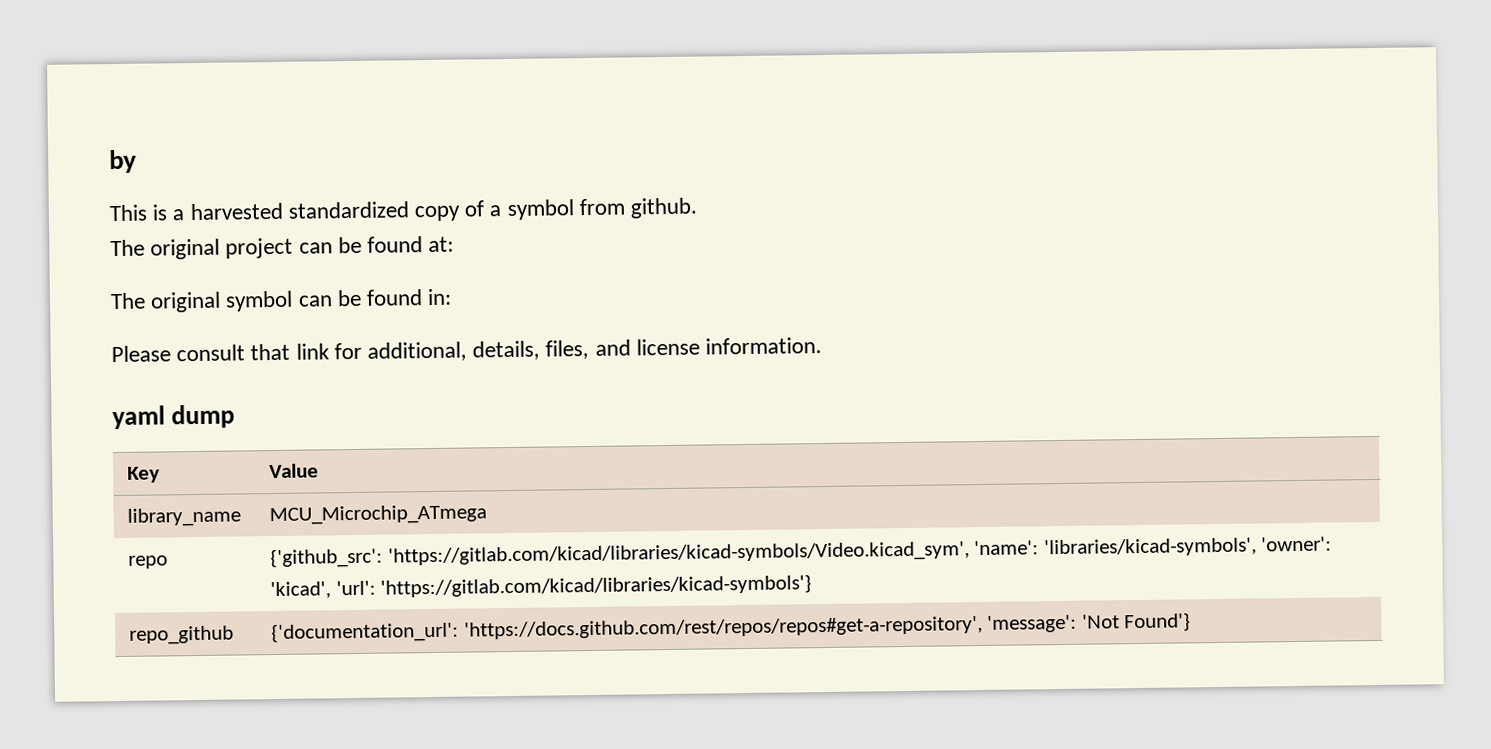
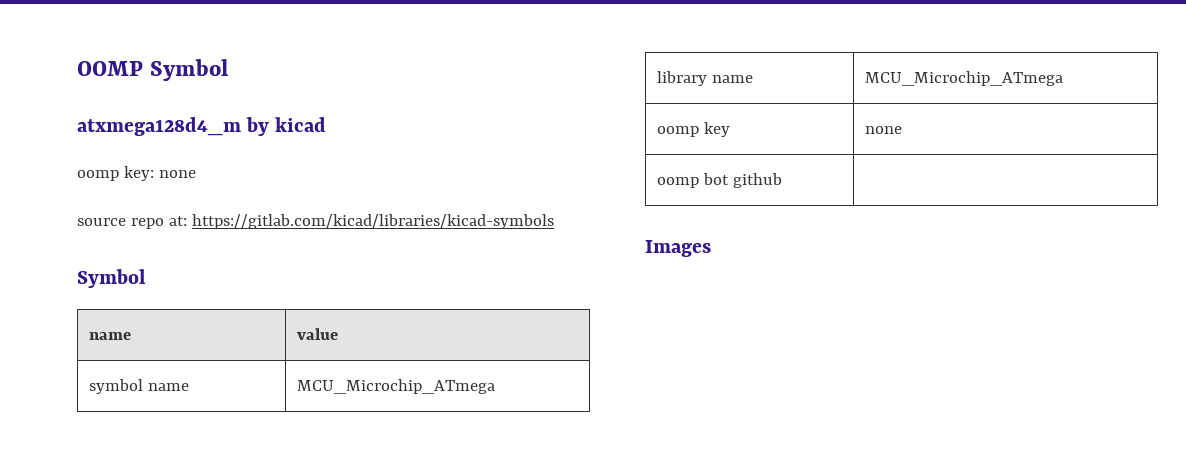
[109,149,137,174] [109,197,698,222] [110,236,455,260] [110,288,453,313] [111,337,823,363] [112,404,235,430] [127,466,161,483] [269,463,320,479] [127,507,242,527] [269,504,488,526] [128,555,169,569] [270,536,1333,569] [270,574,813,600] [129,625,235,645] [271,612,1192,644] by // This is a harvested standardized copy of a symbol from github. // The original project can be found at: // The original symbol can be found in: // Please consult that link for additional, details, files, and license information. // yaml dump // Key | Value // library_name | MCU_Microchip_ATmega // repo | {'github_src': 'https://gitlab.com/kicad/libraries/kicad-symbols/Video.kicad_sym', 'name': 'libraries/kicad-symbols', 'owner': 'kicad', 'url': 'https://gitlab.com/kicad/libraries/kicad-symbols'} // repo_github | {'documentation_url': 'https://docs.github.com/rest/repos/repos#get-a-repository', 'message': 'Not Found'} -> [77,59,229,81] [77,117,327,136] [77,166,196,181] [77,214,554,229] [77,269,146,288] [89,332,132,340] [297,328,339,340] [89,379,190,394] [297,379,496,394] [657,71,754,86] [865,71,1064,86] [657,122,731,137] [865,126,903,134] [657,173,783,188] [645,240,711,257] OOMP Symbol // atxmega128d4_m by kicad // oomp key: none // source repo at: https://gitlab.com/kicad/libraries/kicad-symbols // Symbol // name | value // symbol name | MCU_Microchip_ATmega // library name | MCU_Microchip_ATmega // oomp key | none // oomp bot github | // Images

